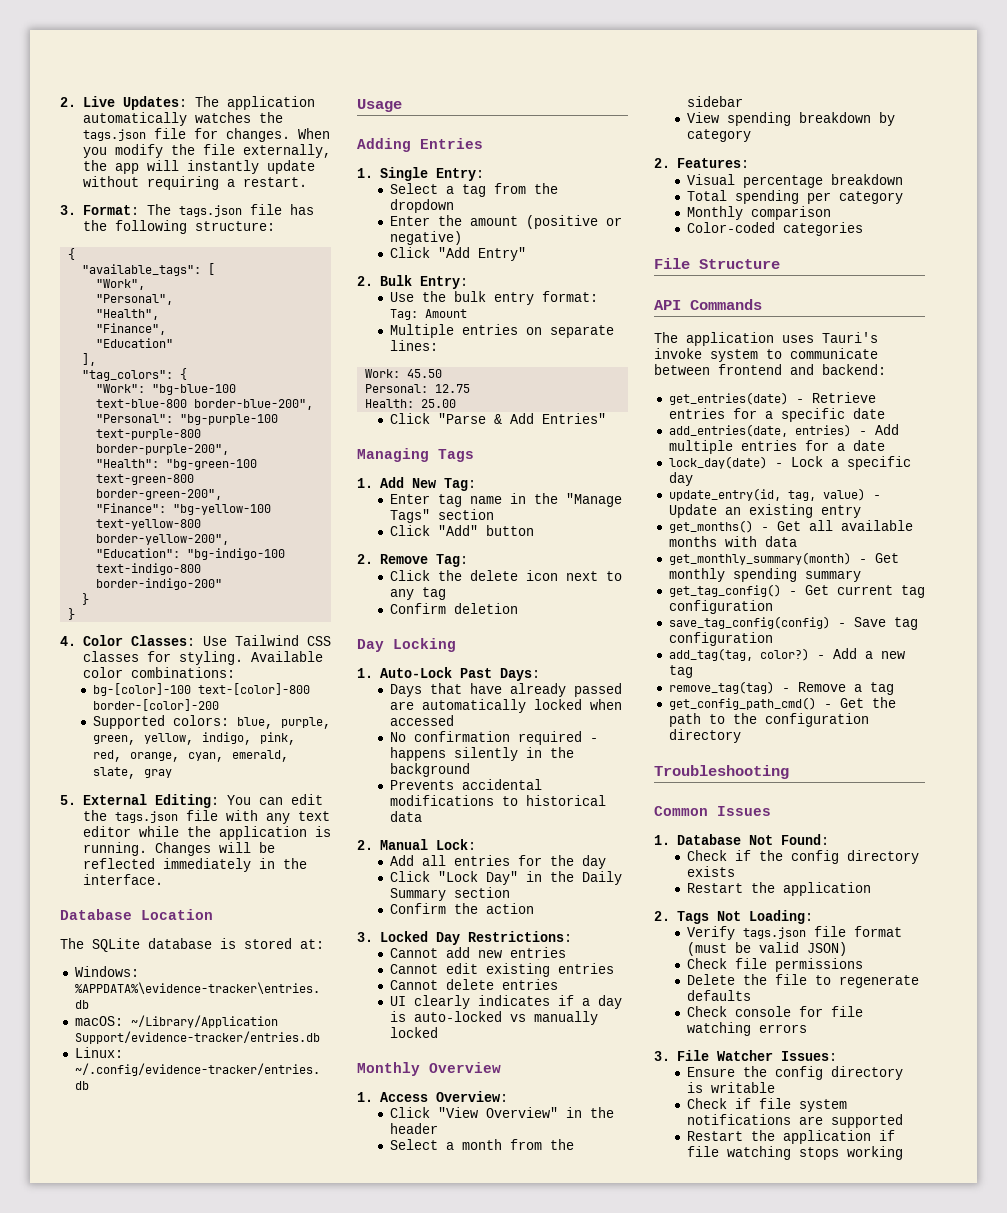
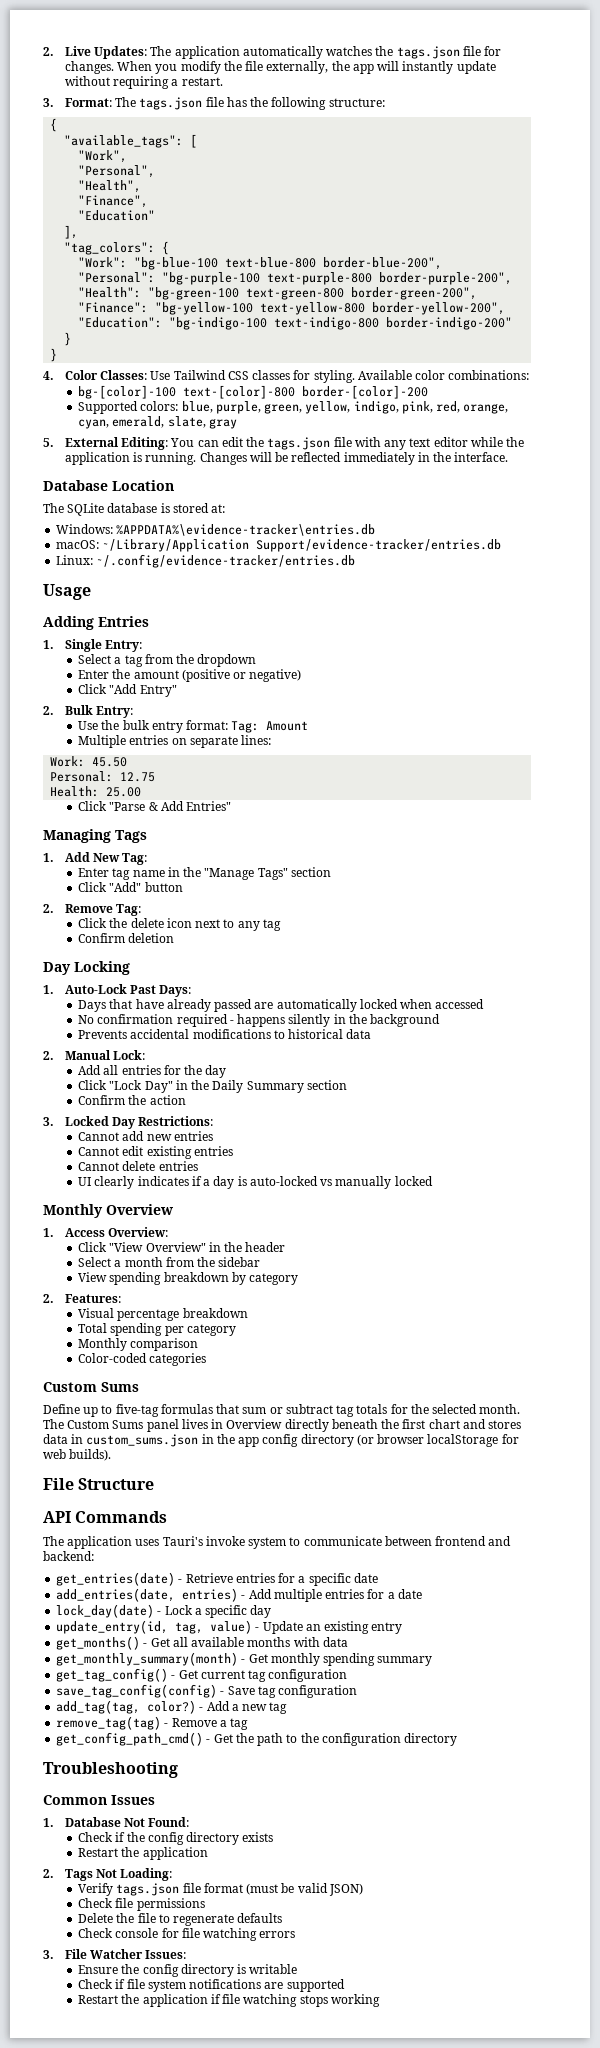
(863, 229) none -> [43,1382,139,1392] [43,1404,521,1417] [43,1419,522,1432] [43,1434,519,1447] [43,1449,112,1461] // Custom Sums // Define up to five-tag formulas that sum or subtract tag totals for the selected month. The Custom Sums panel lives in Overview directly beneath the first chart and stores data in custom_sums.json in the app config directory (or browser localStorage for web builds).

